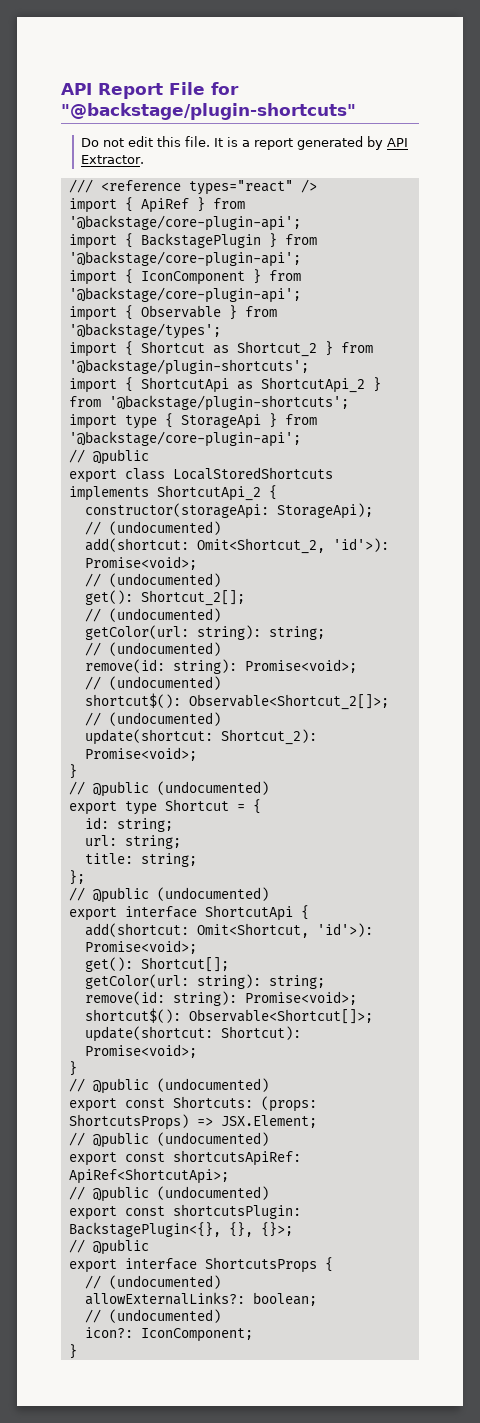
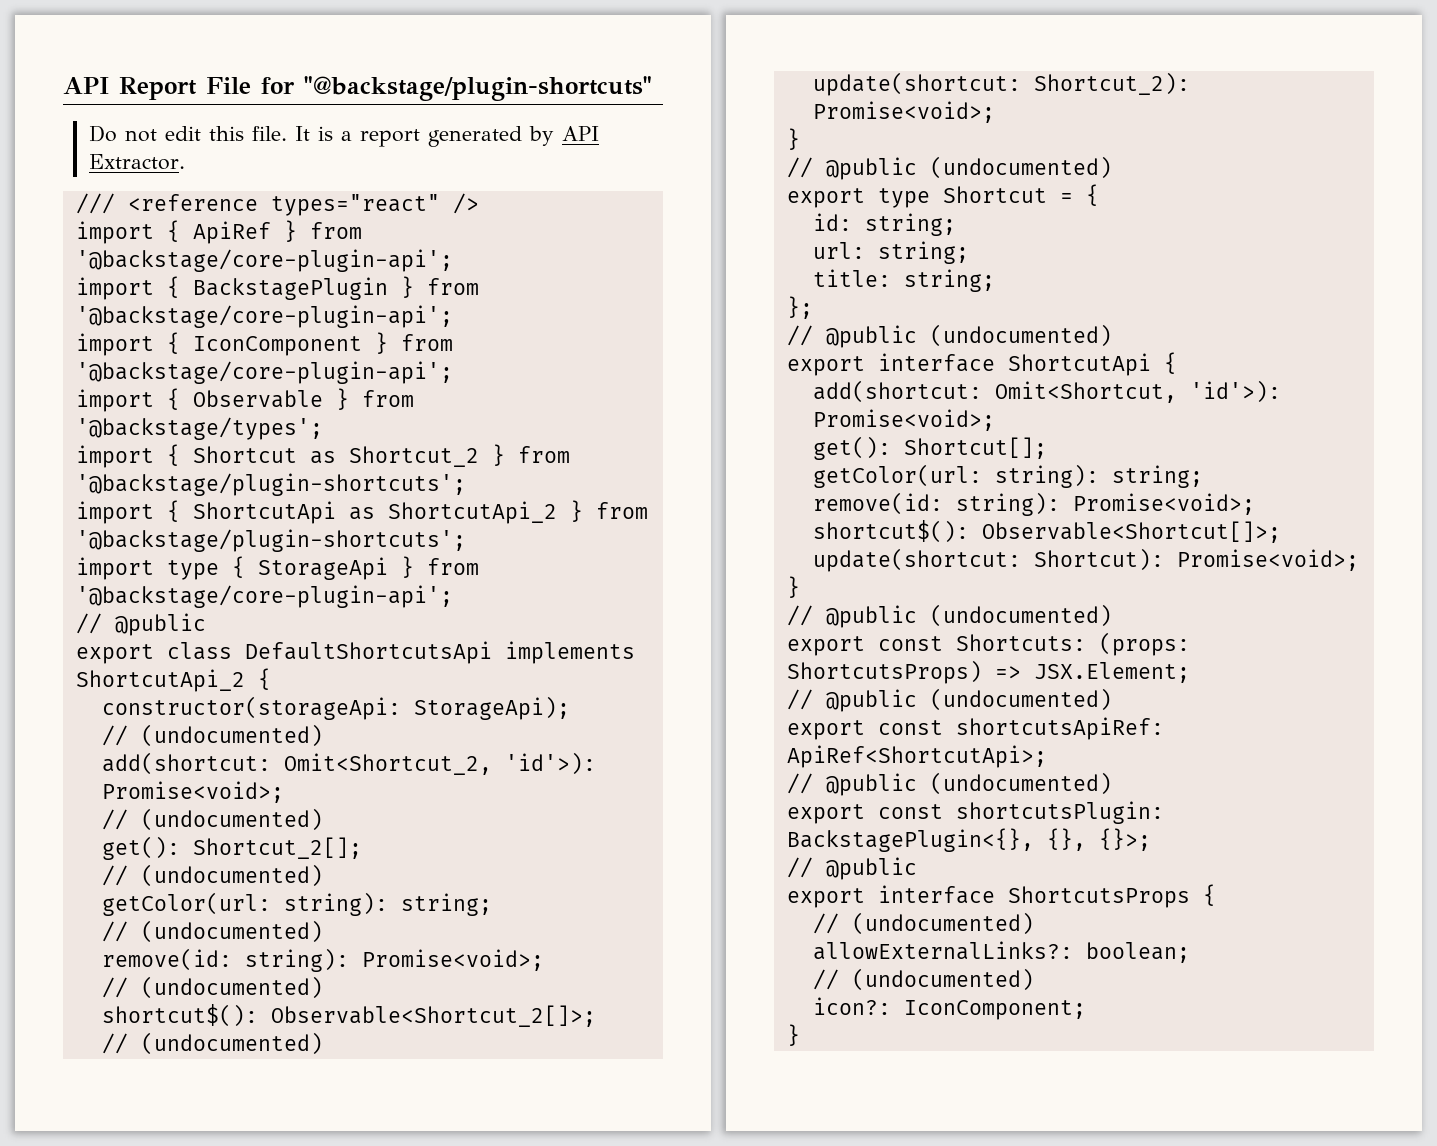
[172,467,333,480] LocalStoredShortcuts -> [244,641,492,664] DefaultShortcutsApi

